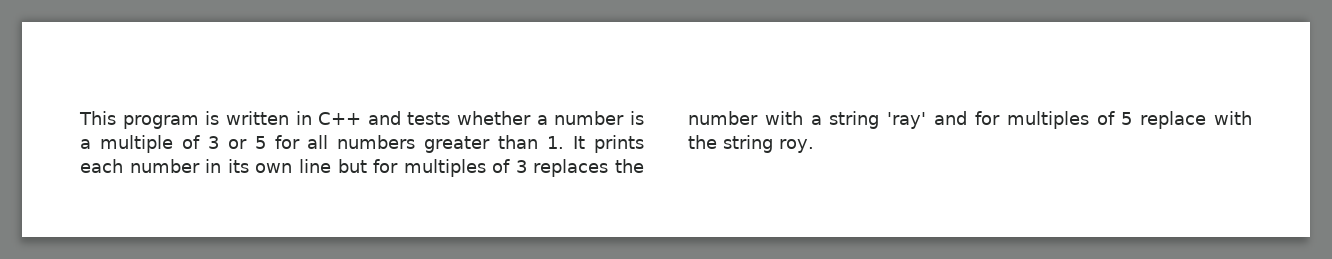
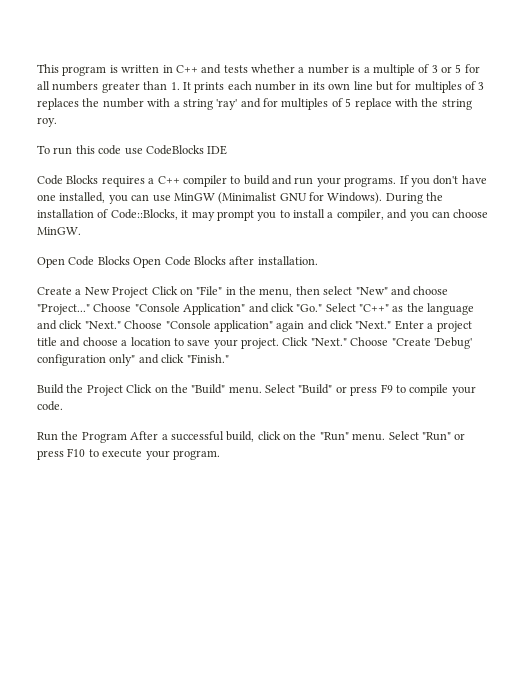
(814, 146) none -> [37,145,228,155] [37,175,487,187] [37,192,444,204] [37,209,489,221] [37,227,81,235] [37,256,318,268] [37,286,449,298] [37,303,475,315] [37,320,472,332] [37,337,472,349] [37,354,229,366] [37,384,476,396] [37,401,63,411] [37,431,466,443] [37,448,220,460] // To run this code use CodeBlocks IDE // Code Blocks requires a C++ compiler to build and run your programs. If you don't have one installed, you can use MinGW (Minimalist GNU for Windows). During the installation of Code::Blocks, it may prompt you to install a compiler, and you can choose MinGW. // Open Code Blocks Open Code Blocks after installation. // Create a New Project Click on "File" in the menu, then select "New" and choose "Project..." Choose "Console Application" and click "Go." Select "C++" as the language and click "Next." Choose "Console application" again and click "Next." Enter a project title and choose a location to save your project. Click "Next." Choose "Create 'Debug' configuration only" and click "Finish." // Build the Project Click on the "Build" menu. Select "Build" or press F9 to compile your code. // Run the Program After a successful build, click on the "Run" menu. Select "Run" or press F10 to execute your program.

